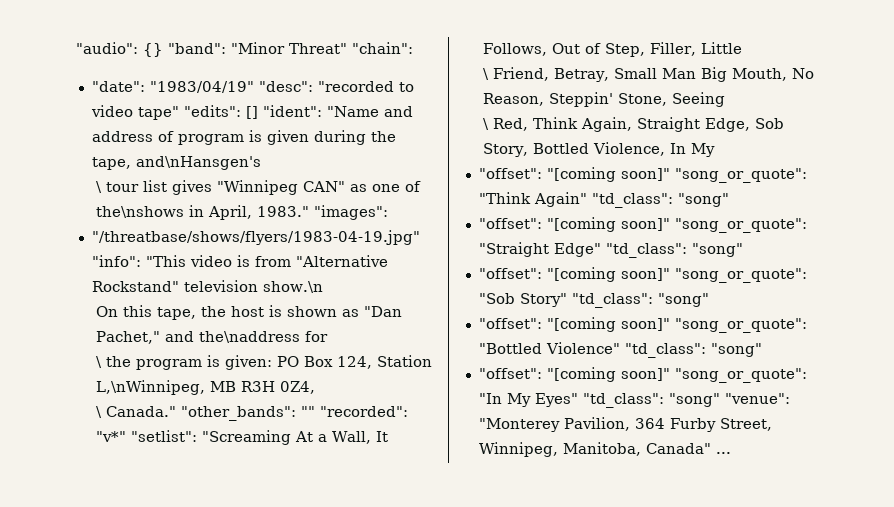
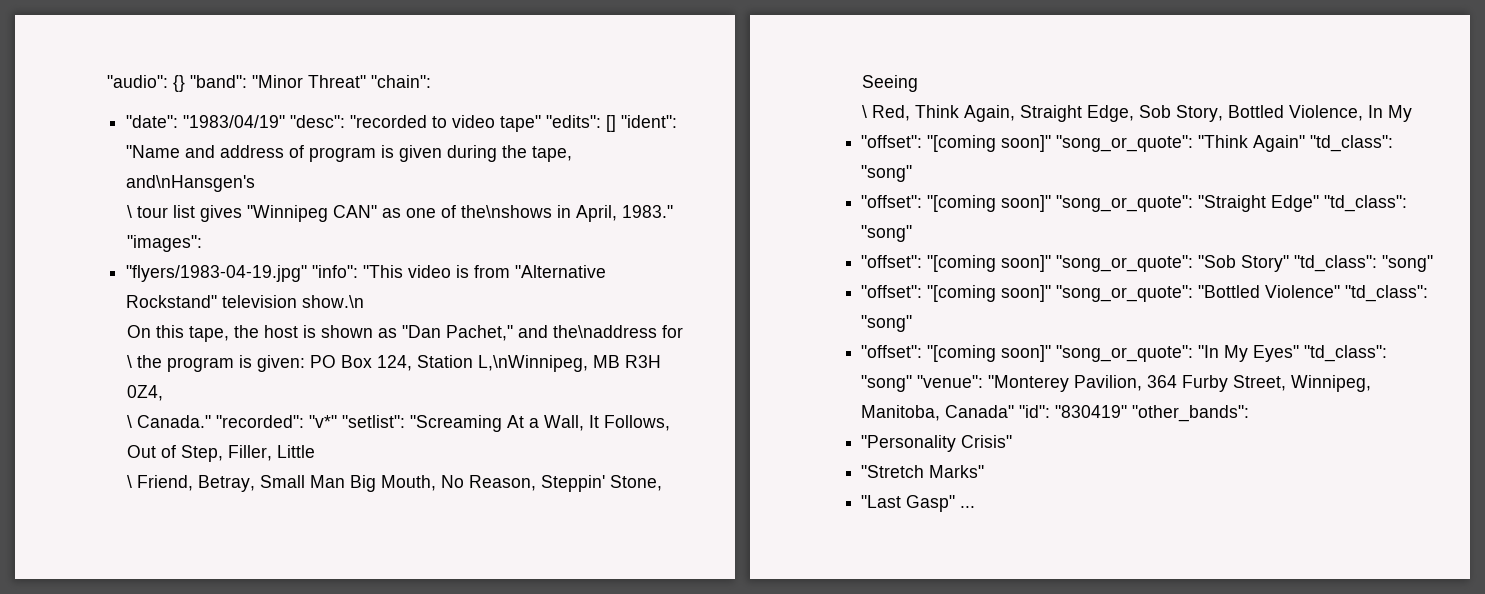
[91,230,420,245] "/threatbase/shows/flyers/1983-04-19.jpg" -> [126,265,308,282] "flyers/1983-04-19.jpg"
[180,406,315,421] "other_bands": "" -> (211, 421) none
(711, 448) none -> [1019,405,1250,422] [861,435,1013,452] [861,465,985,478] [861,495,956,512] "id": "830419" "other_bands": // "Personality Crisis" // "Stretch Marks" // "Last Gasp"

